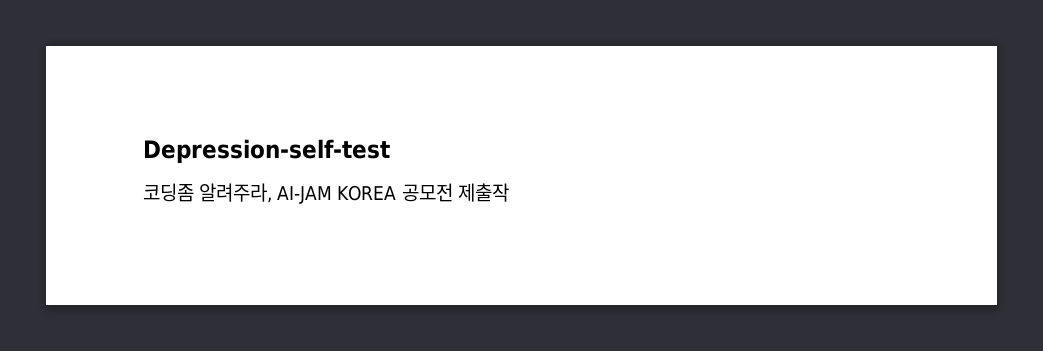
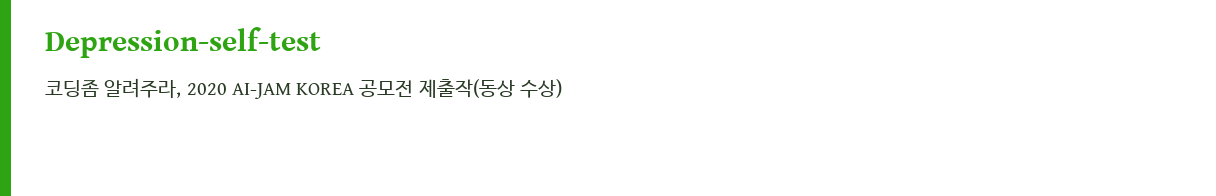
(273, 193) none -> [186,83,227,95] 2020
[457,183,509,202] 제출작 -> [418,79,562,98] 제출작(동상 수상)

